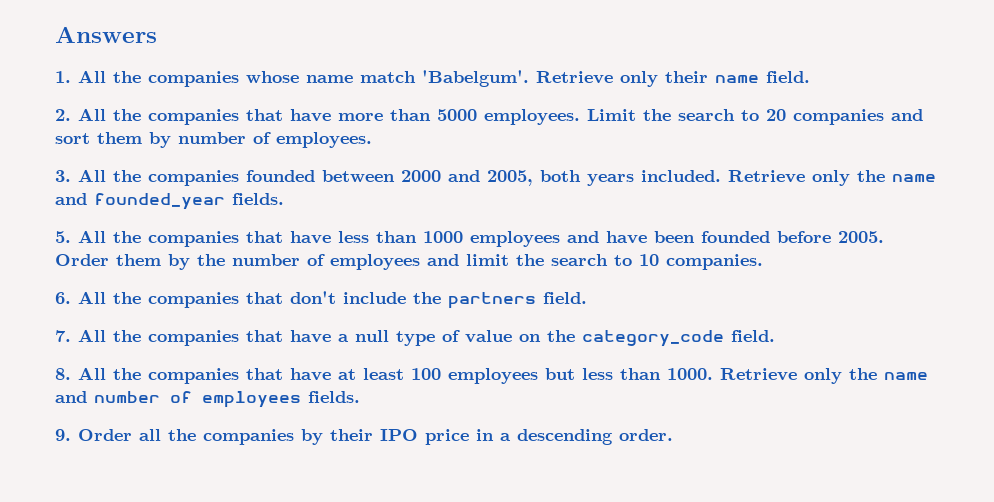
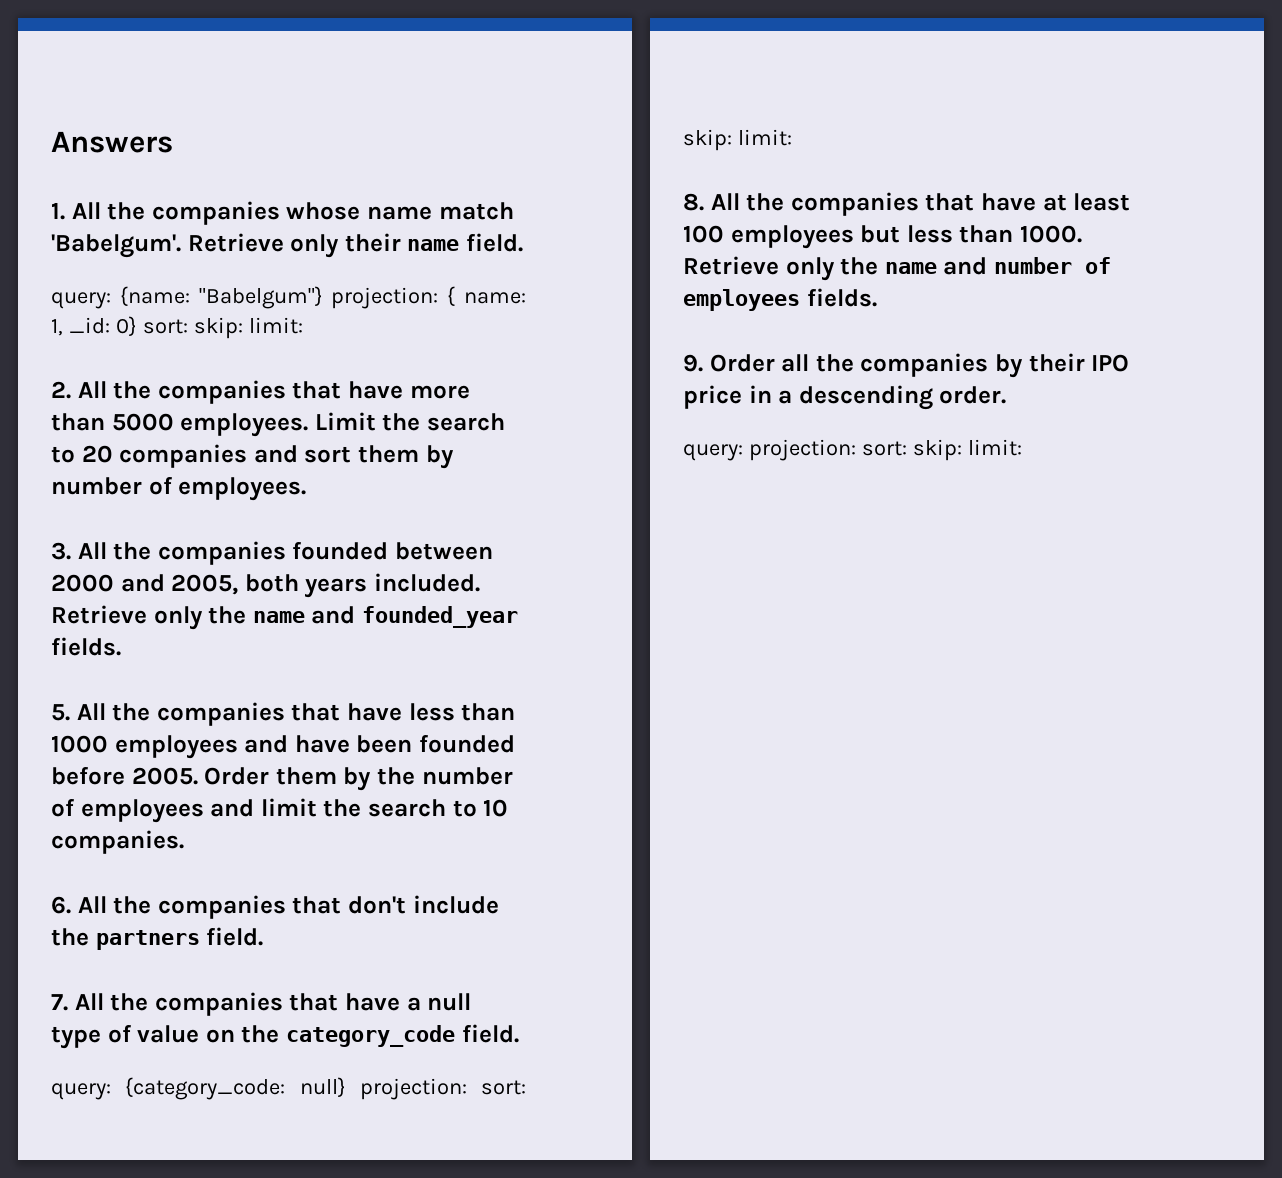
(810, 77) none -> [51,286,526,309] [51,316,303,339] // query: {name: "Babelgum"} projection: { name: 1, _id: 0} sort: skip: limit:
(775, 336) none -> [51,1077,526,1100] [683,129,792,151] // query: {category_code: null} projection: sort: skip: limit:
(673, 435) none -> [683,439,1022,461] // query: projection: sort: skip: limit:

